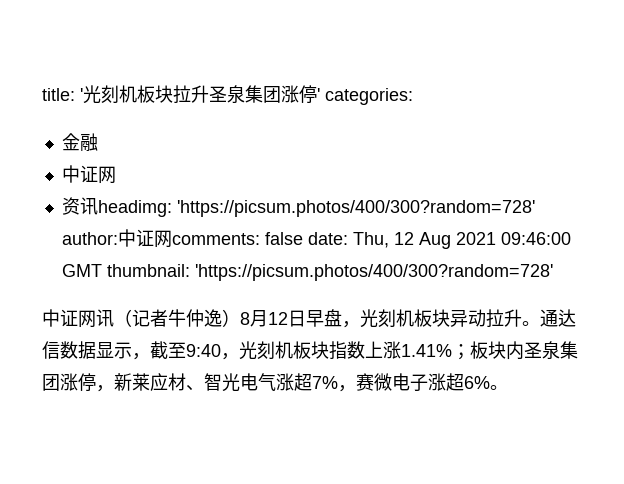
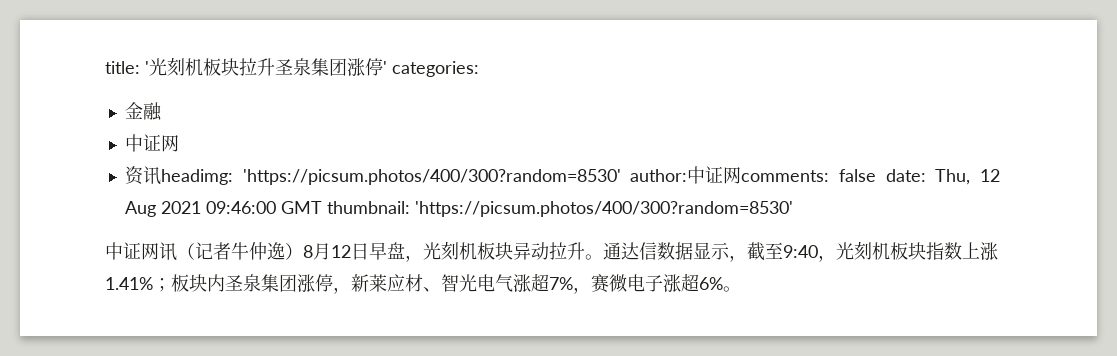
[176,200,535,217] 'https://picsum.photos/400/300?random=728' -> [242,169,621,185] 'https://picsum.photos/400/300?random=8530'
[194,264,553,281] 'https://picsum.photos/400/300?random=728' -> [414,201,793,217] 'https://picsum.photos/400/300?random=8530'

